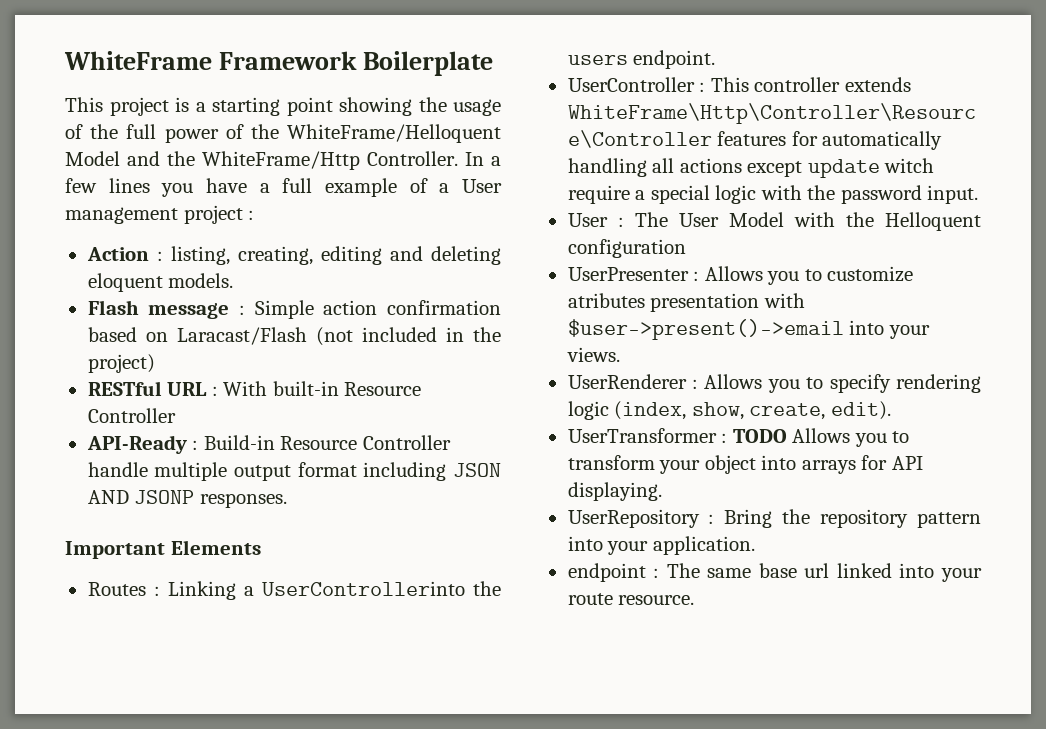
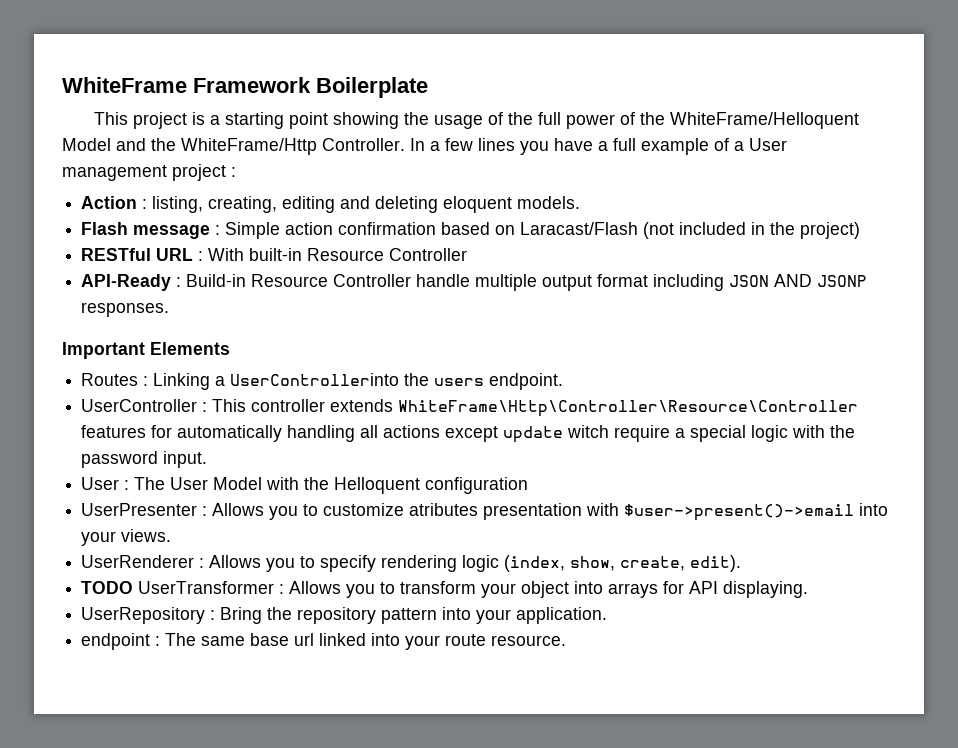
(891, 410) none -> [81,581,134,594] TODO
[732,429,787,443] TODO -> (285, 589) none

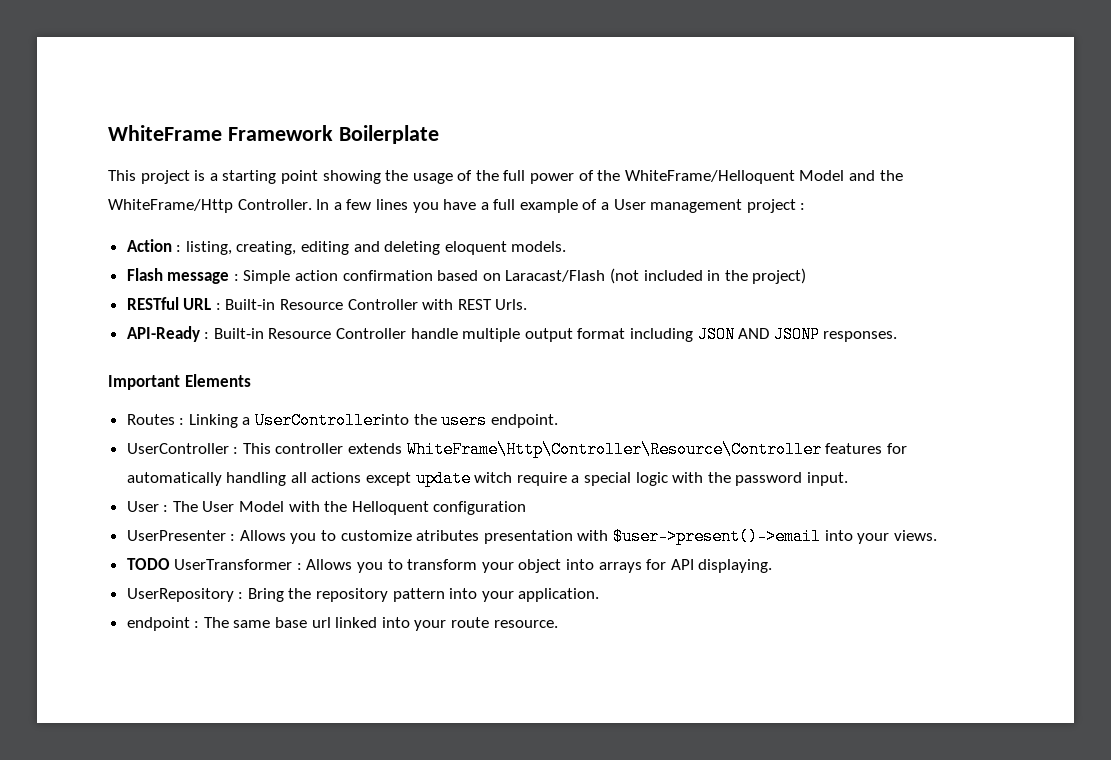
[208,248,468,261] With built-in Resource Controller -> [225,299,528,310] Built-in Resource Controller with REST Urls.
[186,274,247,287] Build-in -> [213,328,264,339] Built-in
[81,555,742,572] // UserRenderer : Allows you to specify rendering logic (index, show, create, edit). -> (937, 535) none

